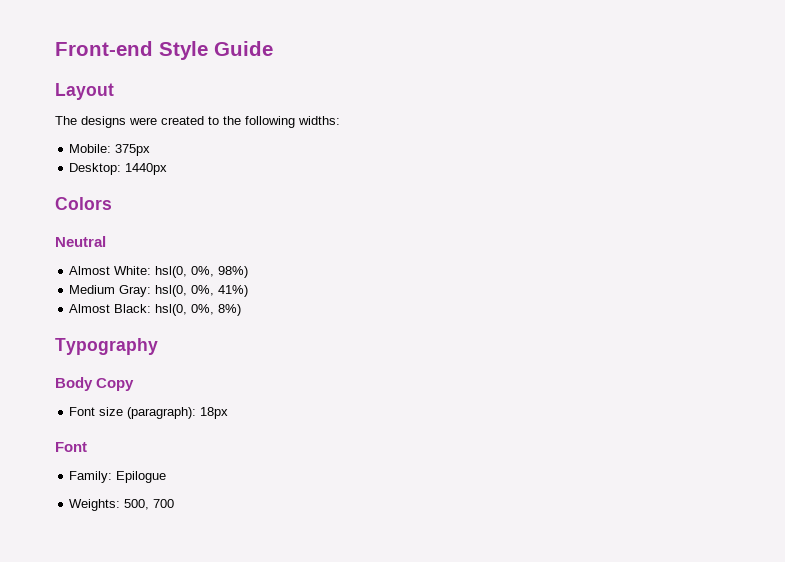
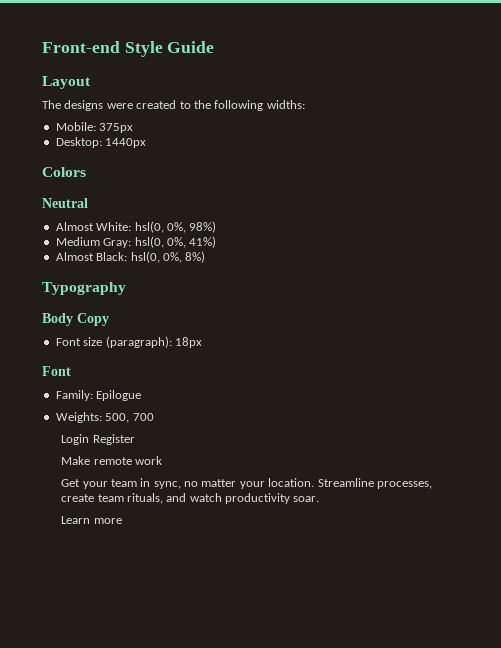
(175, 503) none -> [61,434,135,445] [61,456,162,465] [61,478,432,489] [61,493,320,504] [61,516,122,524] // Login Register // Make remote work // Get your team in sync, no matter your location. Streamline processes, create team rituals, and watch productivity soar. // Learn more

